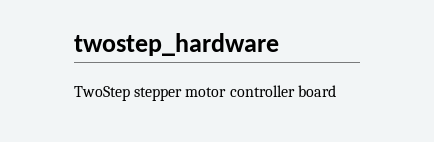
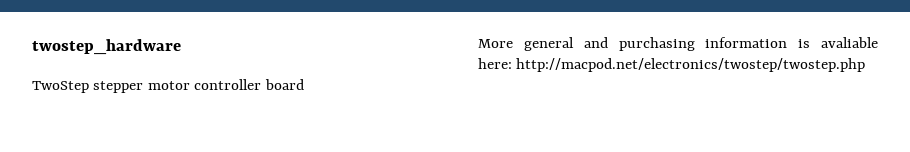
(336, 91) none -> [478,37,878,51] [478,58,866,72] // More general and purchasing information is avaliable here: http://macpod.net/electronics/twostep/twostep.php

